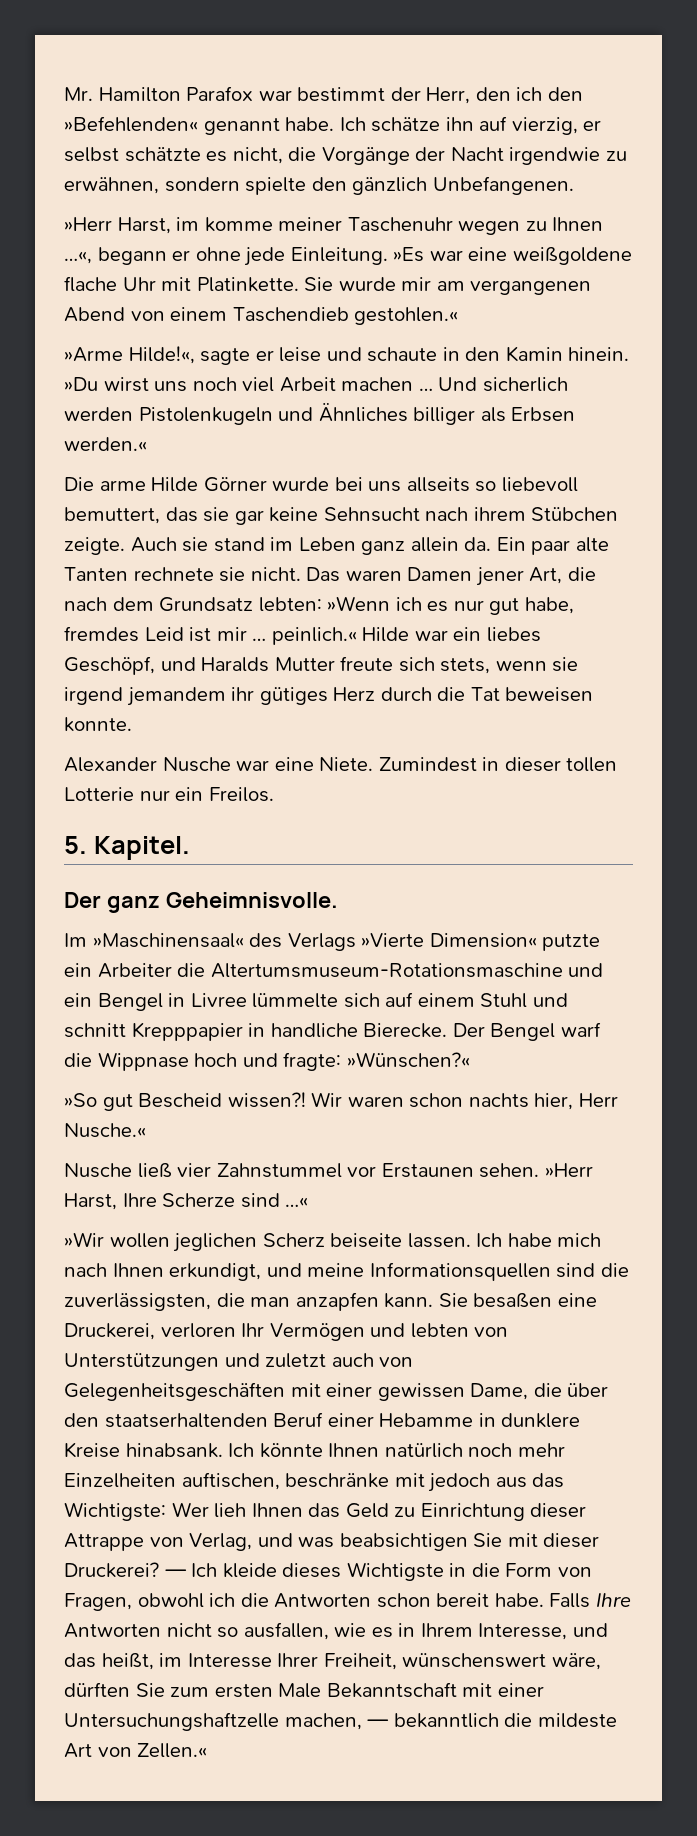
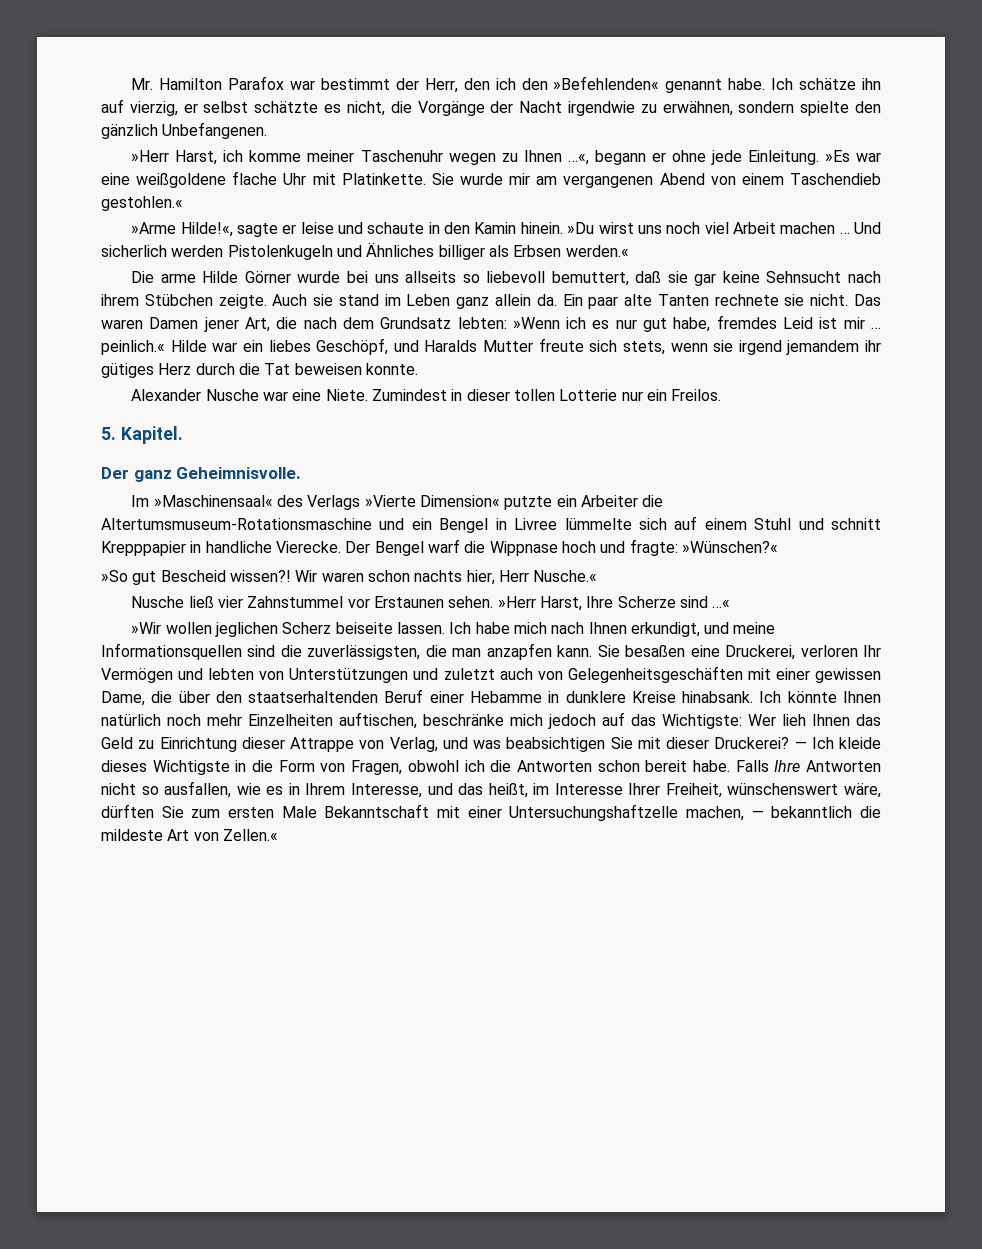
[176,217,200,231] im -> [223,150,244,162] ich
[165,507,198,522] das -> [635,271,662,283] daß
[363,1023,448,1038] Bierecke. -> [275,541,341,553] Vierecke.
[394,1473,527,1492] mit jedoch aus -> [510,712,625,729] mich jedoch auf

